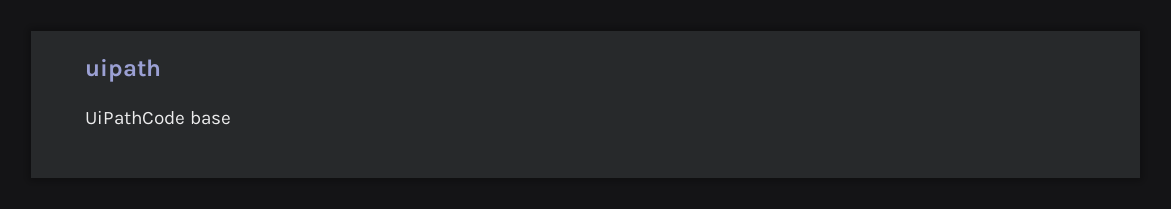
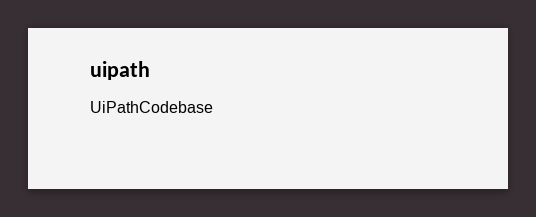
[85,110,232,125] UiPathCode base -> [90,101,213,113] UiPathCodebase

